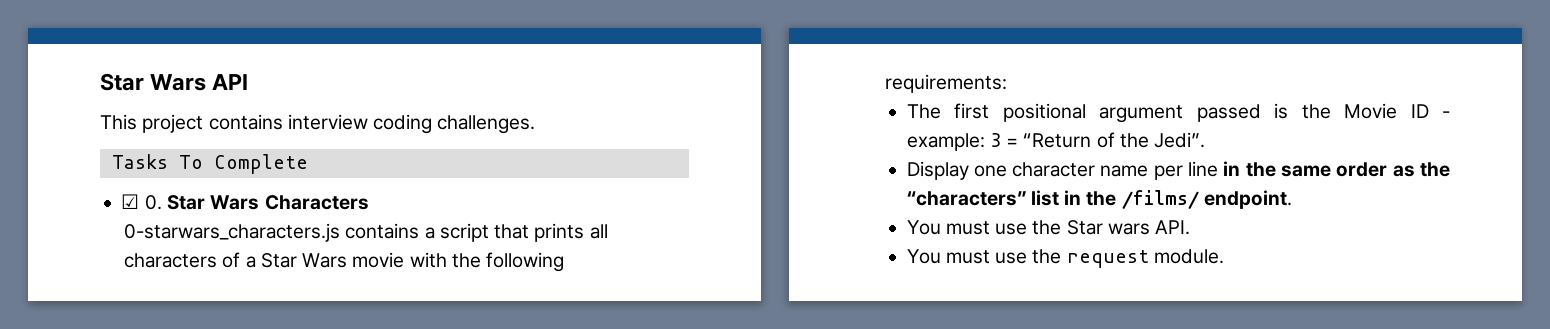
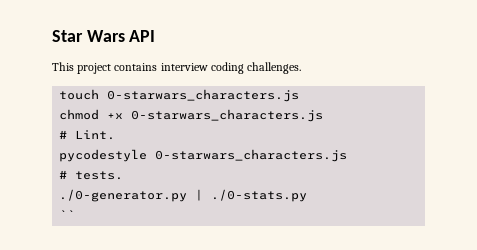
[111,154,308,174] [121,194,369,210] [124,223,608,242] [124,252,565,272] [885,74,1008,93] [906,103,1450,123] [906,132,1206,151] [906,161,1450,180] [906,190,1292,209] [906,220,1191,235] [906,249,1224,268] Tasks To Complete // ☑ 0. Star Wars Characters // 0-starwars_characters.js contains a script that prints all characters of a Star Wars movie with the following requirements: // The first positional argument passed is the Movie ID - example: 3 = “Return of the Jedi”. // Display one character name per line in the same order as the “characters” list in the /films/ endpoint. // You must use the Star wars API. // You must use the request module. -> [59,89,300,102] [59,109,324,122] [59,130,116,140] [59,149,348,162] [59,170,124,180] [59,189,308,202] [59,210,76,219] touch 0-starwars_characters.js // chmod +x 0-starwars_characters.js // # Lint. // pycodestyle 0-starwars_characters.js // # tests. // ./0-generator.py | ./0-stats.py // ``

